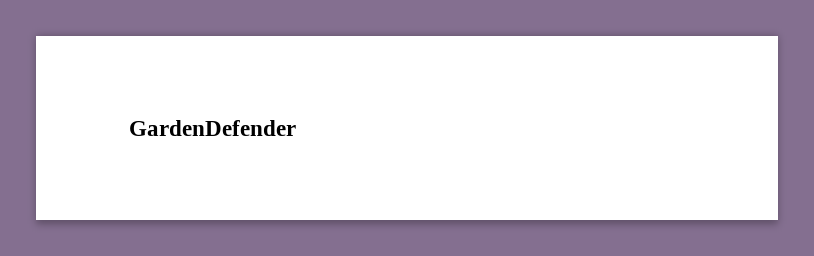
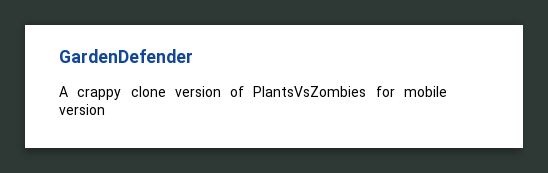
(296, 128) none -> [59,86,447,100] [59,104,105,115] // A crappy clone version of PlantsVsZombies for mobile version

